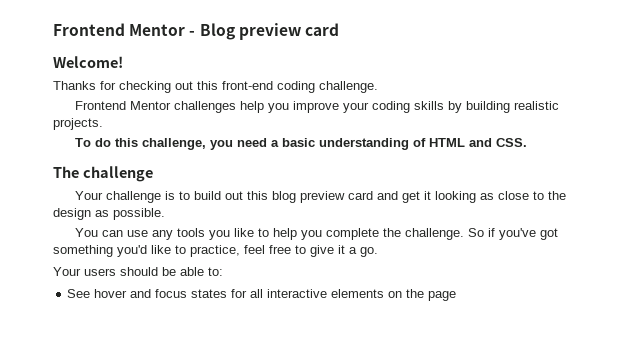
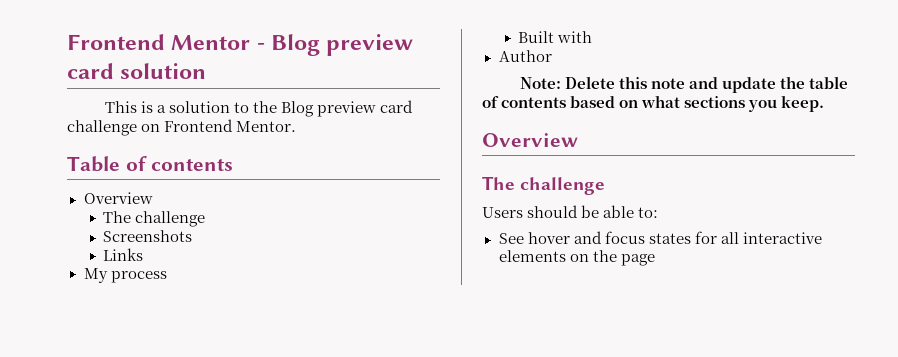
[53,56,123,68] [53,81,378,93] [75,101,560,113] [53,118,103,130] [75,138,528,150] [53,166,153,182] [75,191,567,203] [53,208,165,220] [75,228,559,240] [53,245,378,257] [53,267,116,276] // Welcome! // Thanks for checking out this front-end coding challenge. // Frontend Mentor challenges help you improve your coding skills by building realistic projects. // To do this challenge, you need a basic understanding of HTML and CSS. // The challenge // Your challenge is to build out this blog preview card and get it looking as close to the design as possible. // You can use any tools you like to help you complete the challenge. So if you've got something you'd like to practice, feel free to give it a go. // Your users -> [120,63,207,79] [104,100,413,117] [67,119,297,136] [67,156,234,172] [83,192,153,204] [103,211,206,227] [103,230,193,242] [103,248,144,261] [83,268,167,283] [518,31,593,43] [498,50,552,62] [519,76,848,93] [482,95,825,112] [482,133,578,147] [482,176,606,195] [482,207,523,218] solution // This is a solution to the Blog preview card challenge on Frontend Mentor. // Table of contents // Overview // The challenge // Screenshots // Links // My process // Built with // Author // Note: Delete this note and update the table of contents based on what sections you keep. // Overview // The challenge // Users

